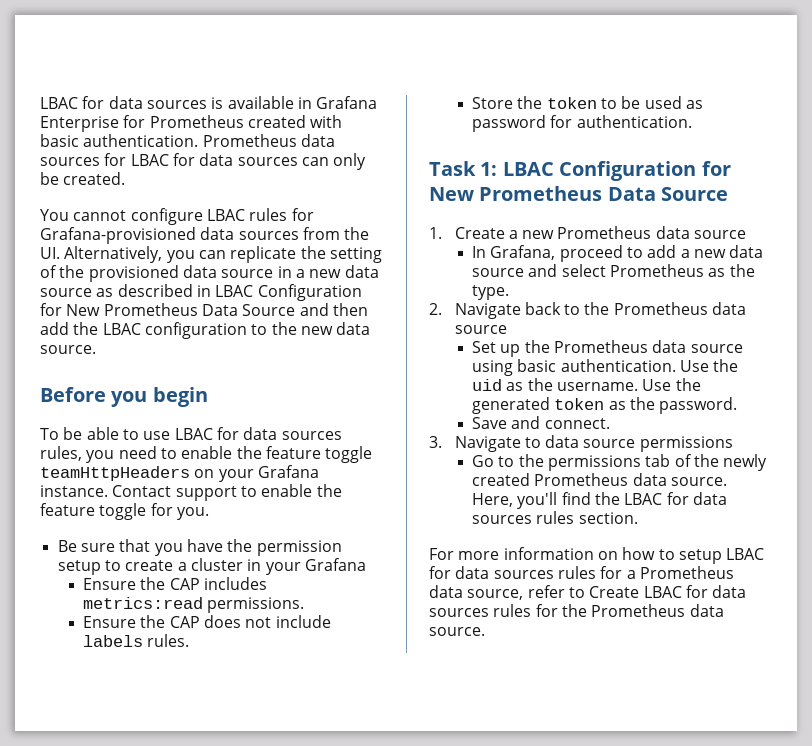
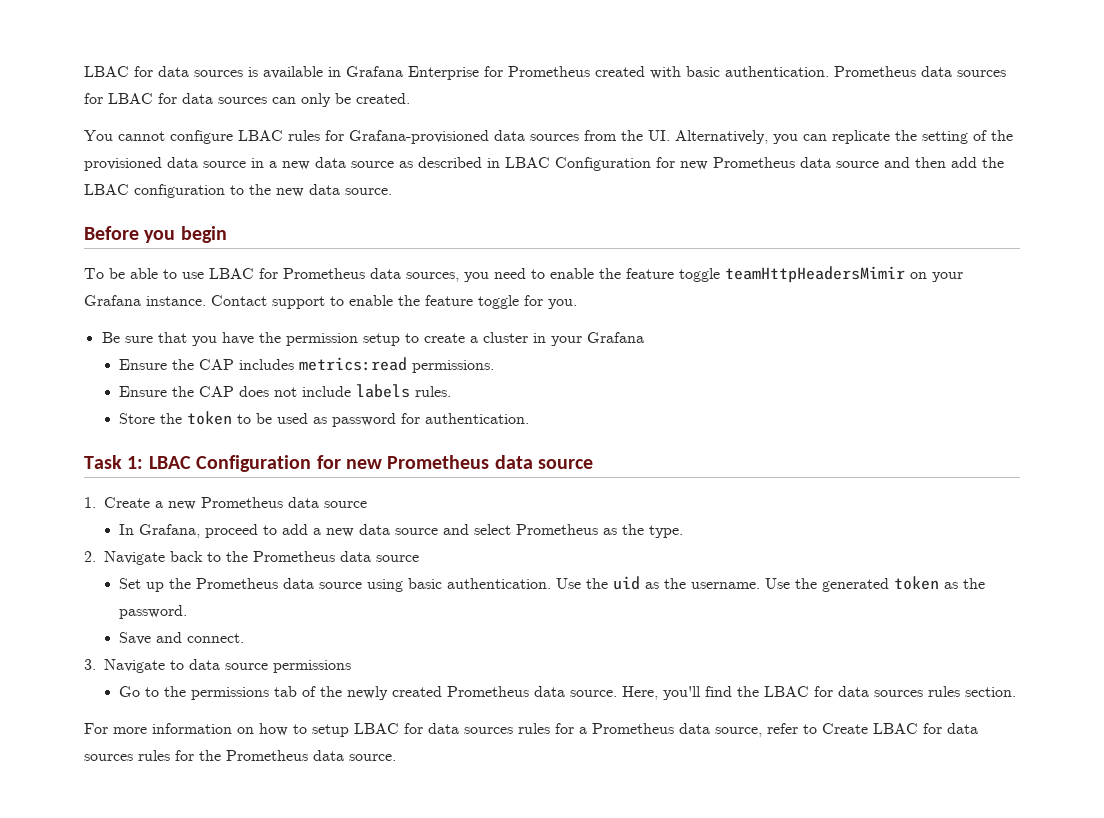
[66,303,296,316] New Prometheus Data Source -> [680,157,879,170] new Prometheus data source
[243,427,342,440] [40,446,82,461] data sources rules, -> [283,268,459,282] Prometheus data sources,
[40,466,190,481] teamHttpHeaders -> [725,266,905,283] teamHttpHeadersMimir
[429,186,729,201] New Prometheus Data Source -> [346,455,594,469] new Prometheus data source

